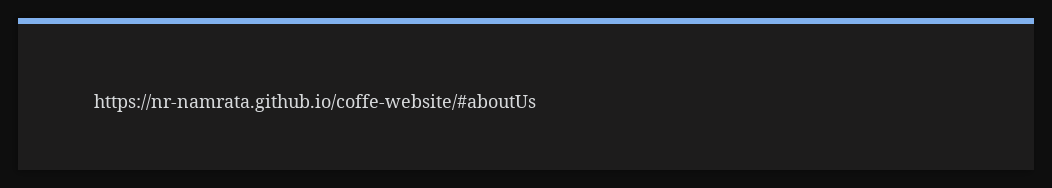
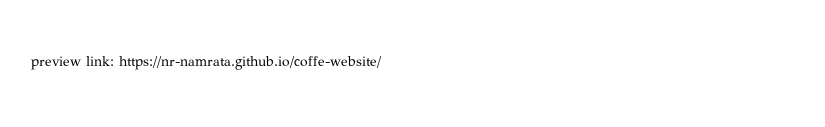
[94,94,536,112] https://nr-namrata.github.io/coffe-website/#aboutUs -> [31,56,382,70] preview link: https://nr-namrata.github.io/coffe-website/

